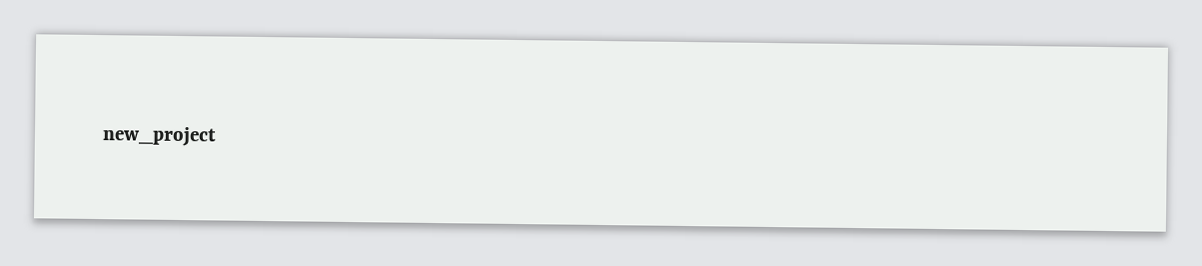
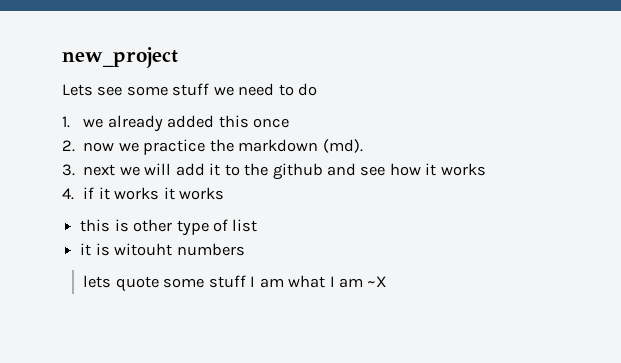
(217, 136) none -> [62,83,318,96] [62,115,290,132] [62,139,363,155] [62,163,486,180] [62,187,225,200] [80,219,258,236] [80,243,245,256] [83,275,388,292] // Lets see some stuff we need to do // 1. we already added this once // 2. now we practice the markdown (md). // 3. next we will add it to the github and see how it works // 4. if it works it works // this is other type of list // it is witouht numbers // lets quote some stuff I am what I am ~X

